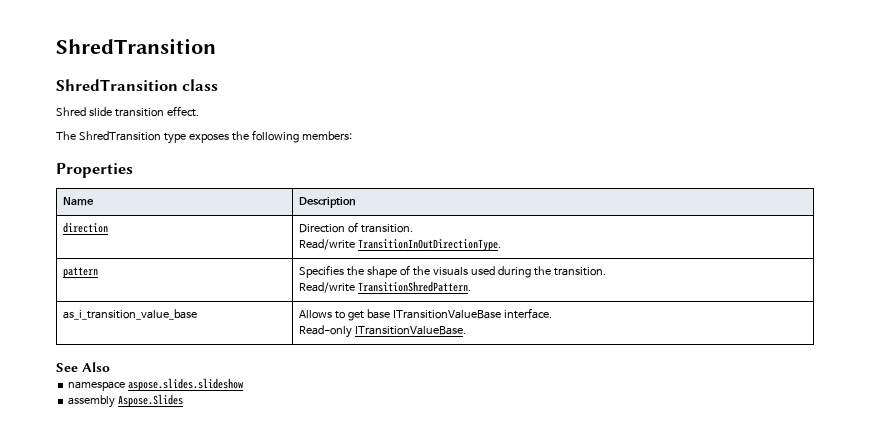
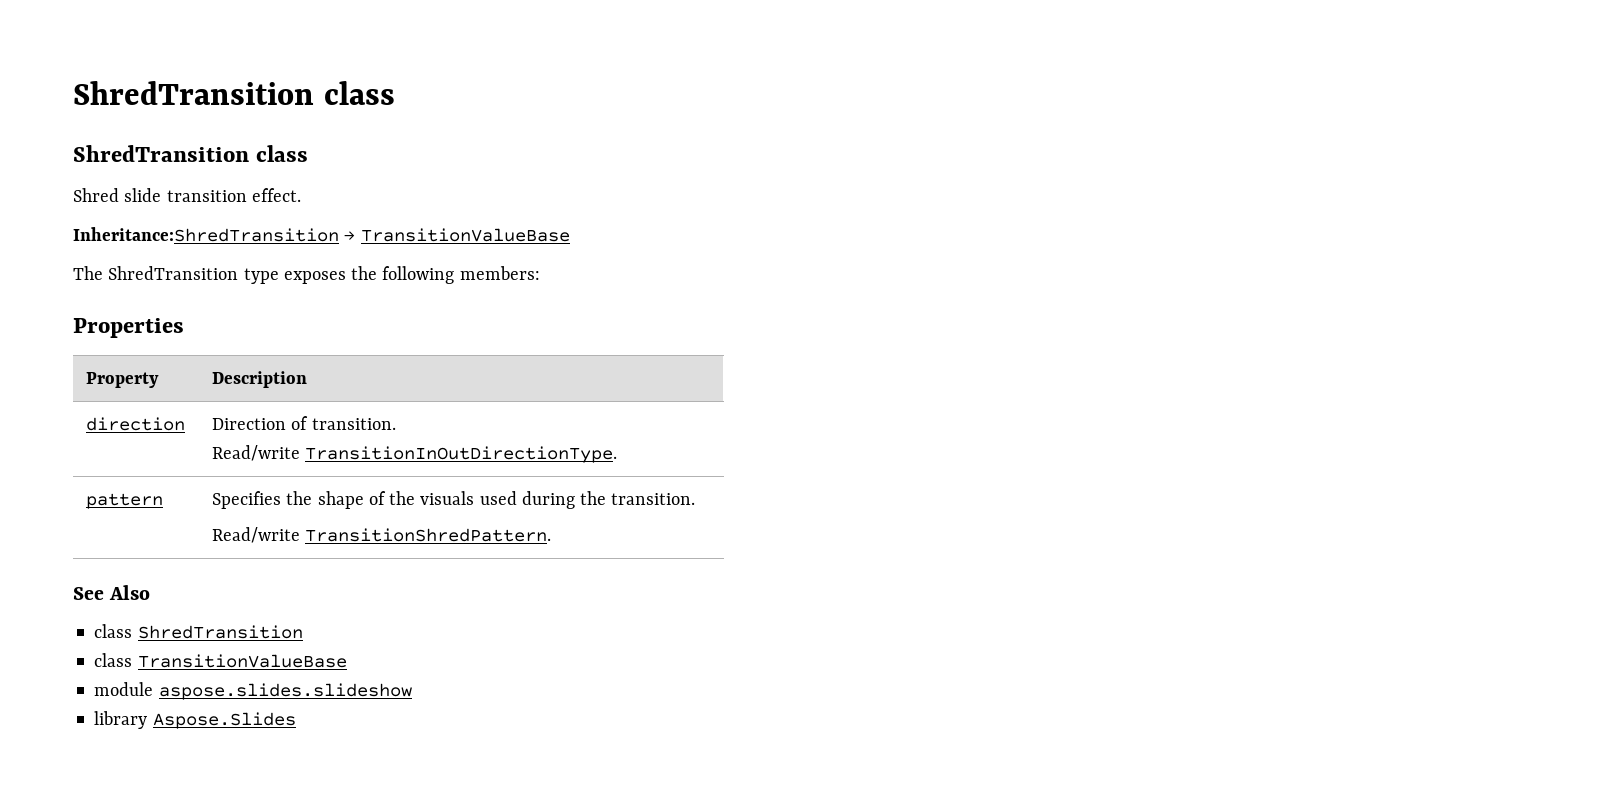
[56,38,216,54] ShredTransition -> [73,81,395,105] ShredTransition class
(199, 111) none -> [73,227,570,242] // Inheritance:ShredTransition → TransitionValueBase
[63,197,95,206] Name -> [86,372,160,388] Property
[63,309,198,320] [299,308,553,321] [299,325,467,338] [56,362,110,372] [68,381,126,391] // as_i_transition_value_base | Allows to get base ITransitionValueBase interface. // Read-only ITransitionValueBase. // See Also // namespace -> [73,585,151,600] [94,624,303,639] [94,653,347,668] [94,682,154,696] // See Also // class ShredTransition // class TransitionValueBase // module
[68,395,116,408] assembly -> [94,711,148,729] library

